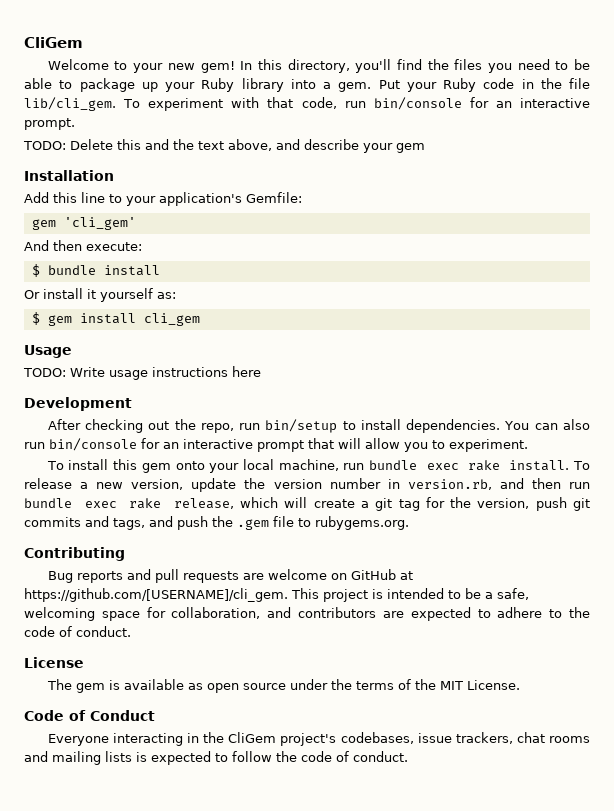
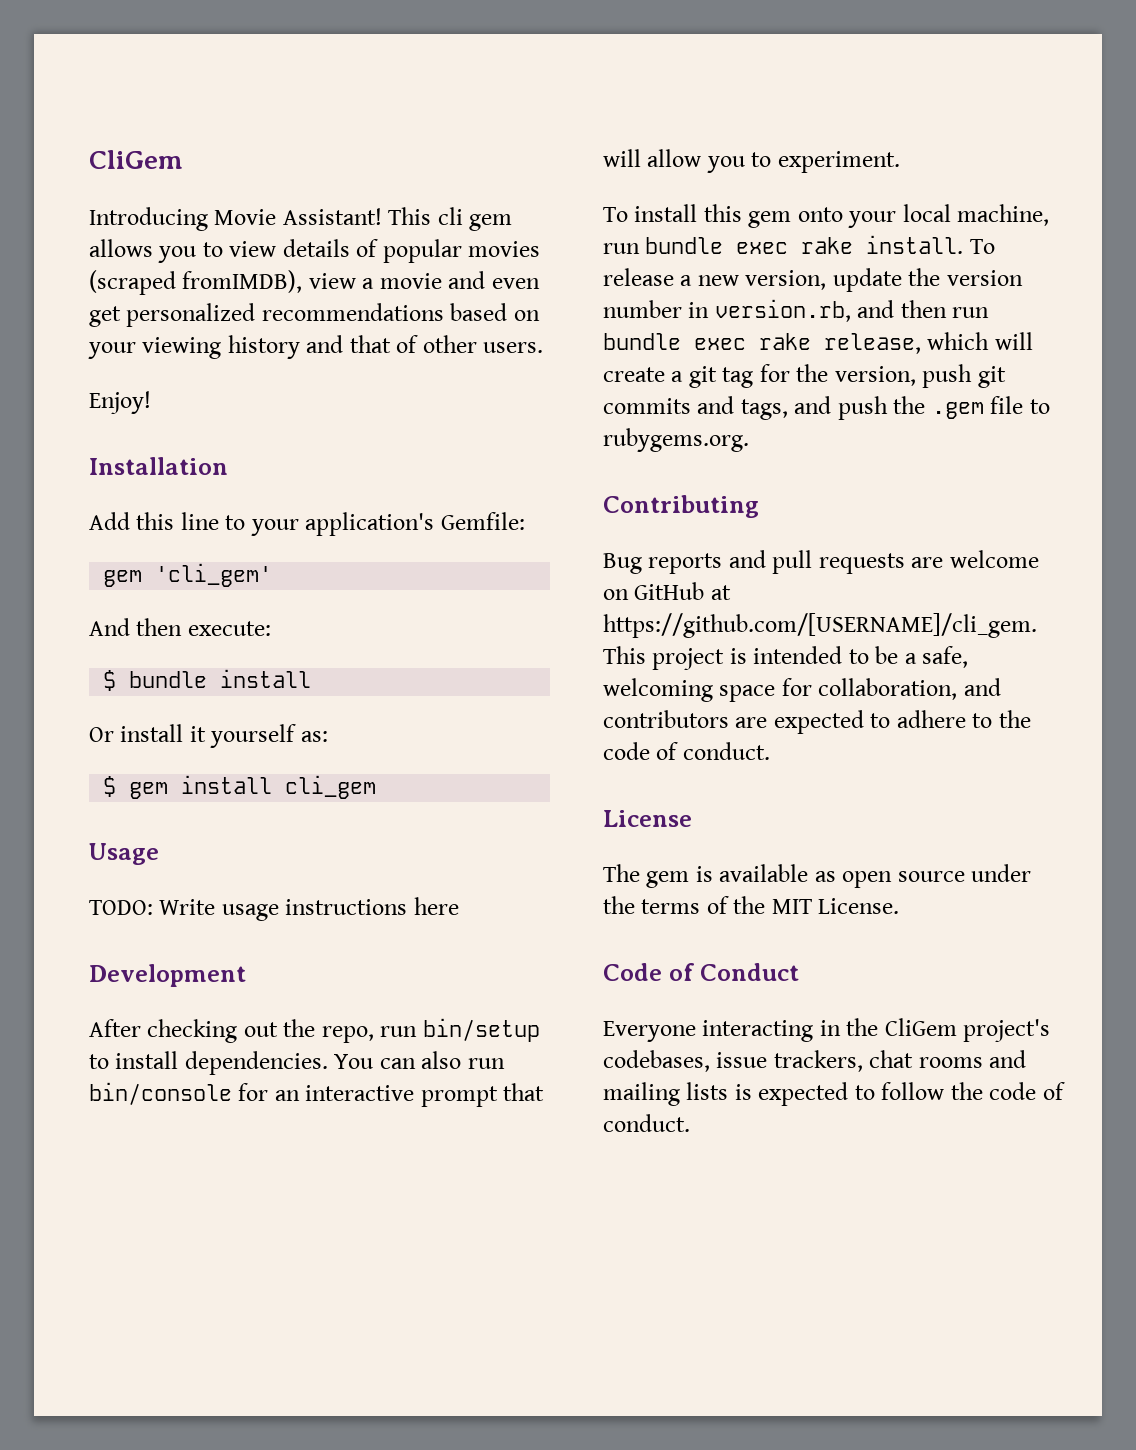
[47,59,590,73] [24,78,590,92] [24,97,590,111] [24,118,75,130] [23,139,425,153] Welcome to your new gem! In this directory, you'll find the files you need to be able to package up your Ruby library into a gem. Put your Ruby code in the file lib/cli_gem. To experiment with that code, run bin/console for an interactive prompt. // TODO: Delete this and the text above, and describe your gem -> [89,207,513,231] [89,239,541,263] [89,270,540,295] [89,303,540,327] [88,335,544,359] [89,391,151,414] Introducing Movie Assistant! This cli gem allows you to view details of popular movies (scraped fromIMDB), view a movie and even get personalized recommendations based on your viewing history and that of other users. // Enjoy!

